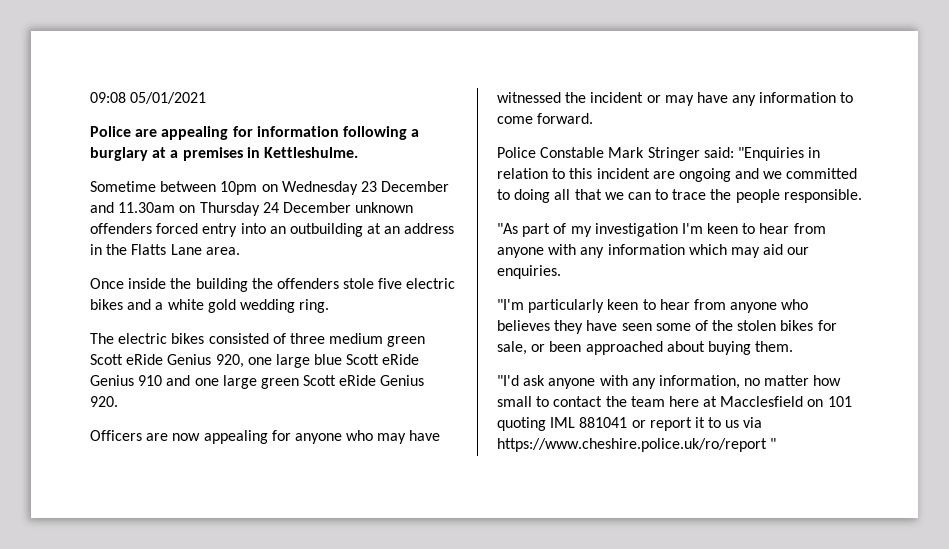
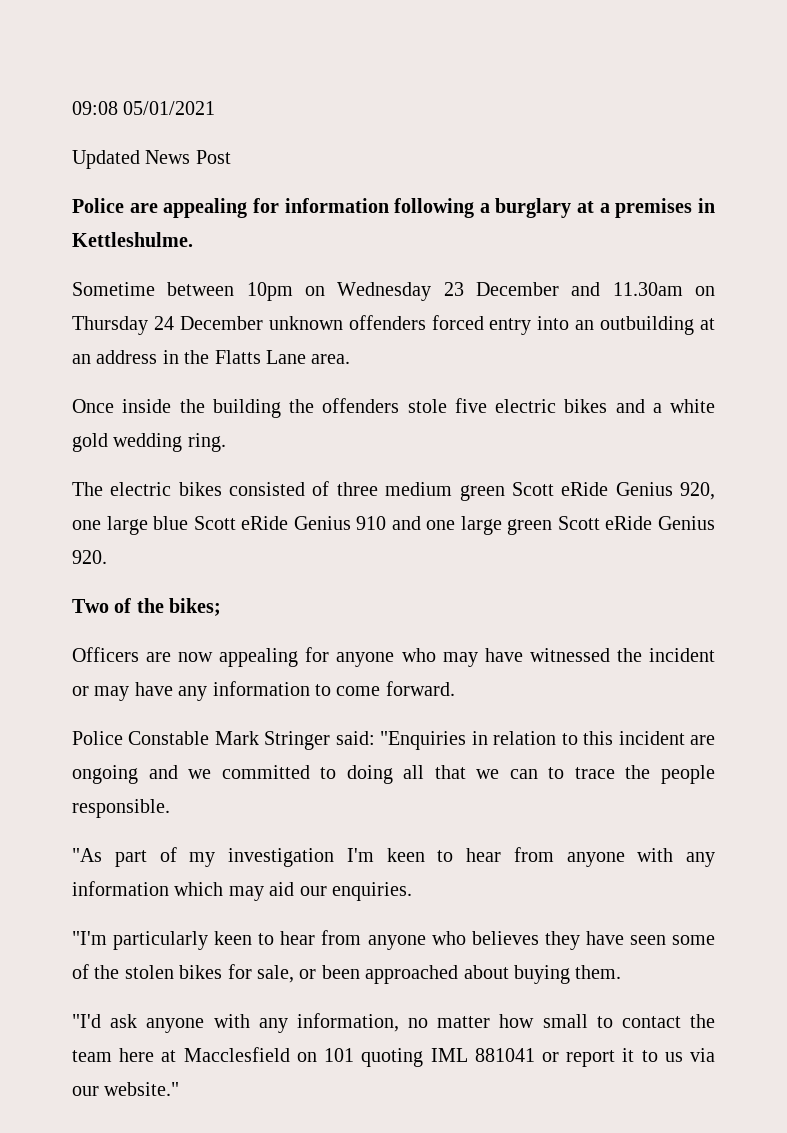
(207, 98) none -> [72,150,231,169] // Updated News Post
(118, 401) none -> [72,598,222,616] // Two of the bikes;
[497,438,777,452] https://www.cheshire.police.uk/ro/report " -> [72,1082,180,1096] our website."

